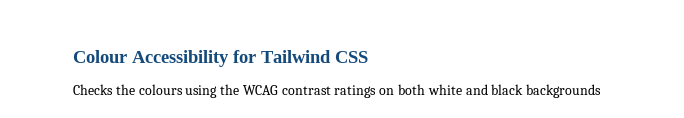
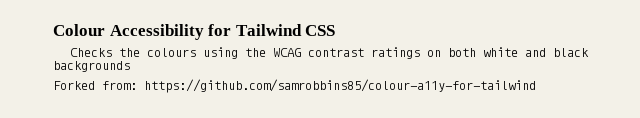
(602, 91) none -> [53,79,536,93] // Forked from: https://github.com/samrobbins85/colour-a11y-for-tailwind

